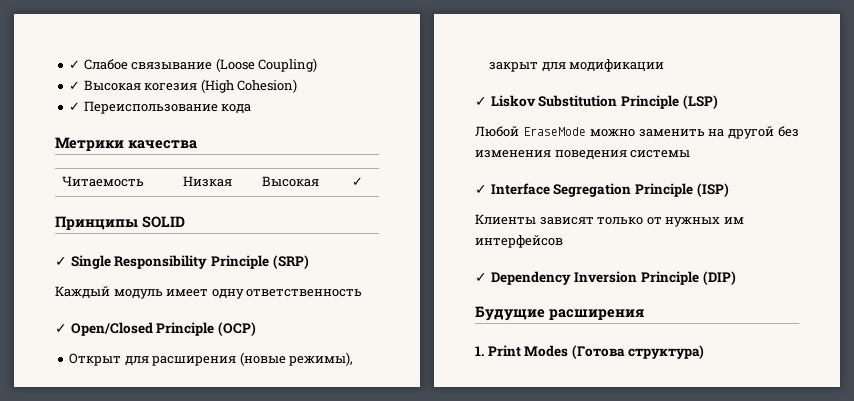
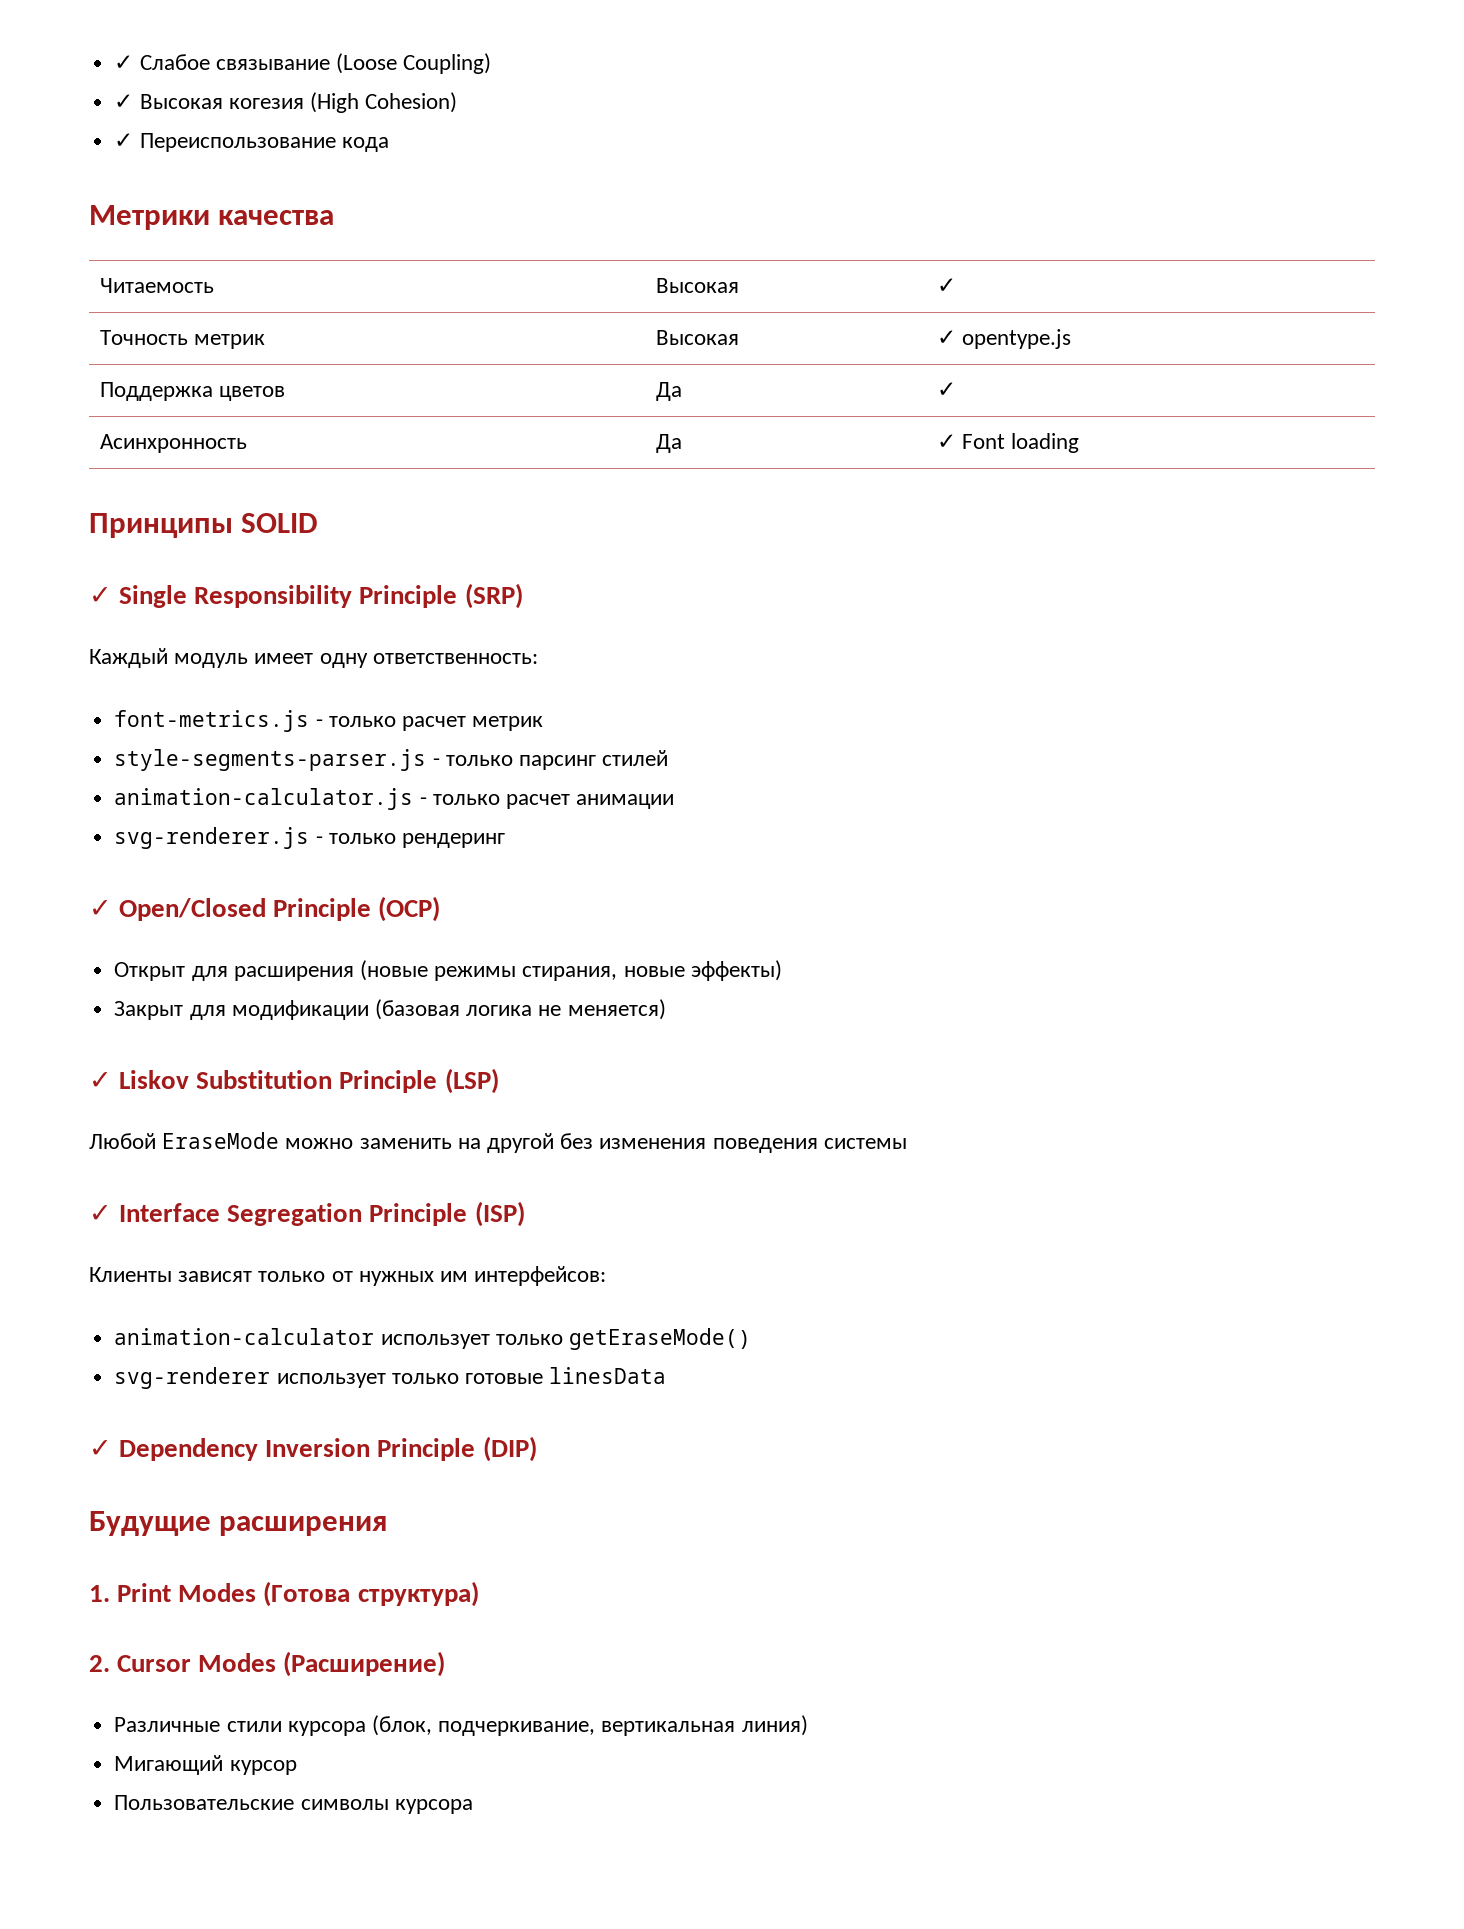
[182,176,232,187] [261,176,319,187] [351,177,363,186] Низкая | Высокая | ✓ -> [655,278,739,293] [936,278,956,293] [99,330,266,349] [655,330,739,345] [936,329,1072,349] [99,382,286,401] [655,382,682,401] [936,382,956,397] [99,434,247,453] [655,434,682,453] [936,433,1080,453] Высокая | ✓ // Точность метрик | Высокая | ✓ opentype.js // Поддержка цветов | Да | ✓ // Асинхронность | Да | ✓ Font loading
[246,289,363,297] ответственность -> [372,653,538,664] [114,710,544,732] [114,749,669,771] [114,788,675,810] [114,827,505,849] ответственность: // font-metrics.js - только расчет метрик // style-segments-parser.js - только парсинг стилей // animation-calculator.js - только расчет анимации // svg-renderer.js - только рендеринг
[289,352,354,366] [489,59,665,72] режимы), закрыт для модификации -> [434,960,782,981] [114,999,666,1020] режимы стирания, новые эффекты) // Закрыт для модификации (базовая логика не меняется)
[475,235,563,248] интерфейсов -> [474,1266,607,1286] [114,1328,751,1350] [114,1367,667,1389] интерфейсов: // animation-calculator использует только getEraseMode() // svg-renderer использует только готовые linesData
(704, 352) none -> [89,1651,446,1677] [114,1715,808,1736] [114,1755,297,1775] [114,1795,473,1814] // 2. Cursor Modes (Расширение) // Различные стили курсора (блок, подчеркивание, вертикальная линия) // Мигающий курсор // Пользовательские символы курсора

